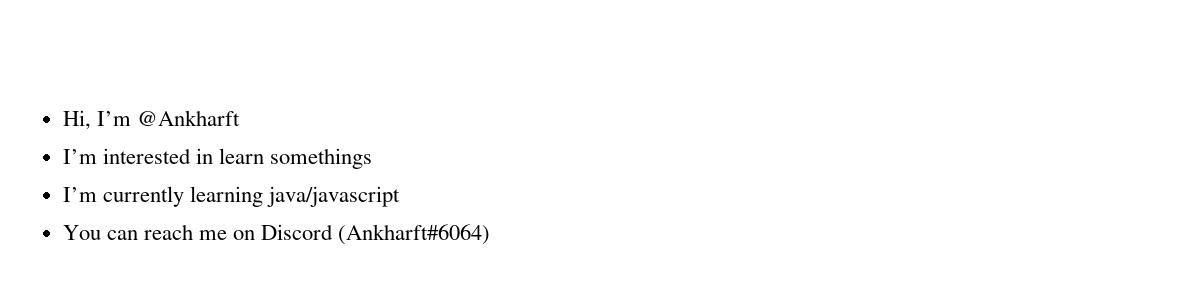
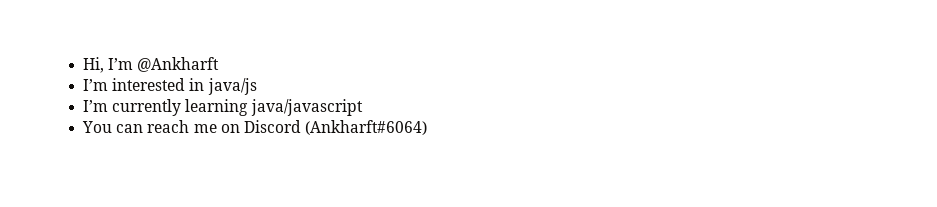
[218,148,373,169] learn somethings -> [207,78,257,95] java/js

